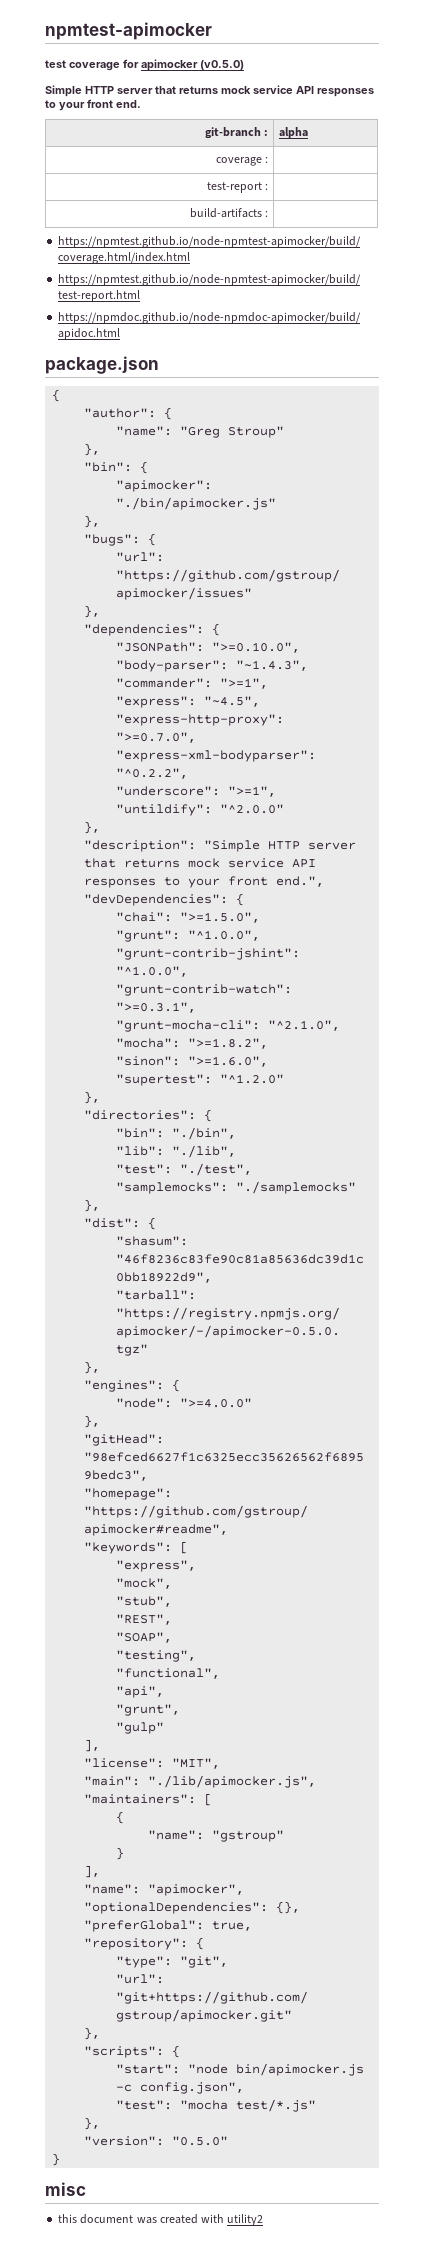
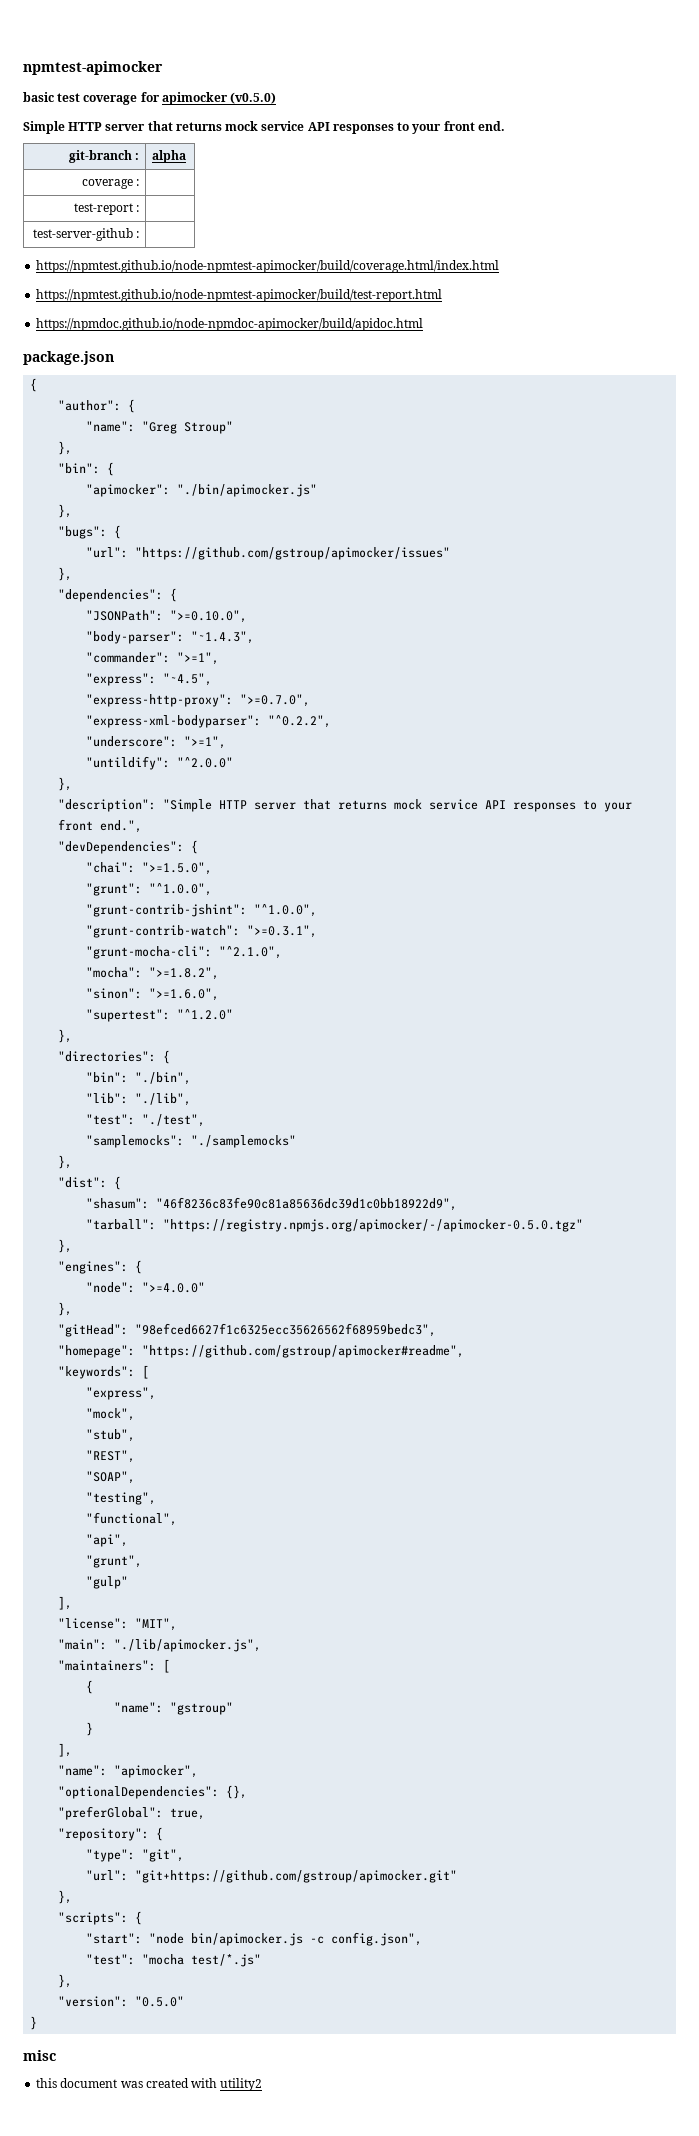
(212, 31) none -> [23,92,54,102] basic
[189,208,262,218] build-artifacts -> [32,228,133,241] test-server-github

